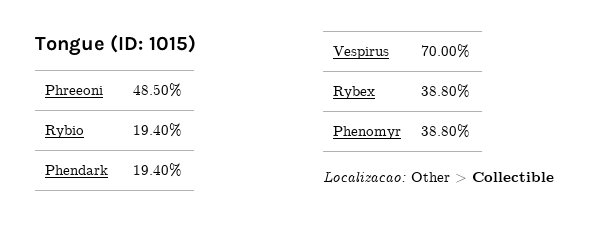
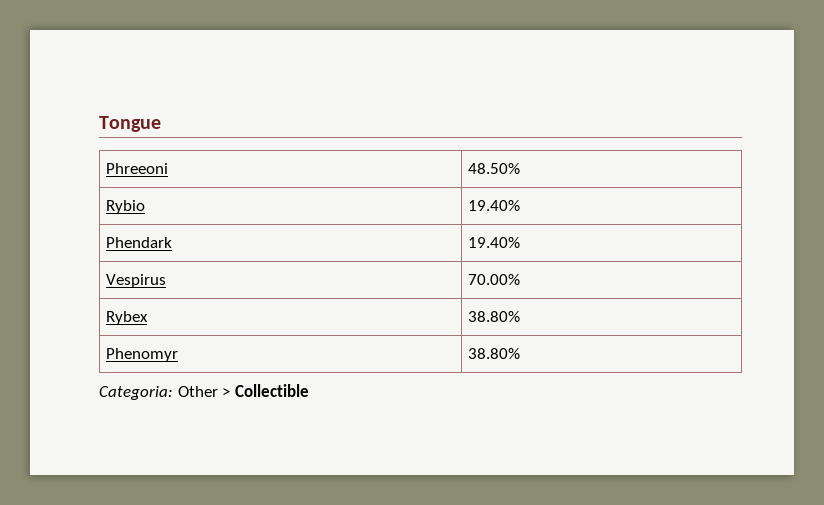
[110,34,196,53] (ID: 1015) -> (161, 124) none
[323,171,406,183] Localizacao: -> [99,386,173,400] Categoria:

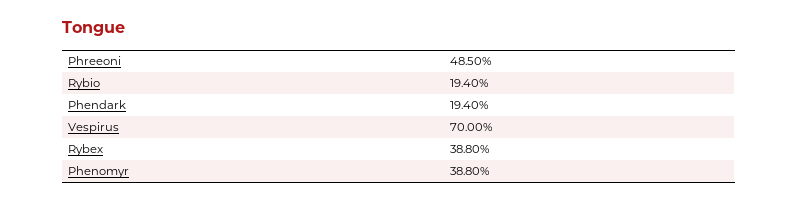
[99,384,309,400] // Categoria: Other > Collectible -> (490, 171) none

